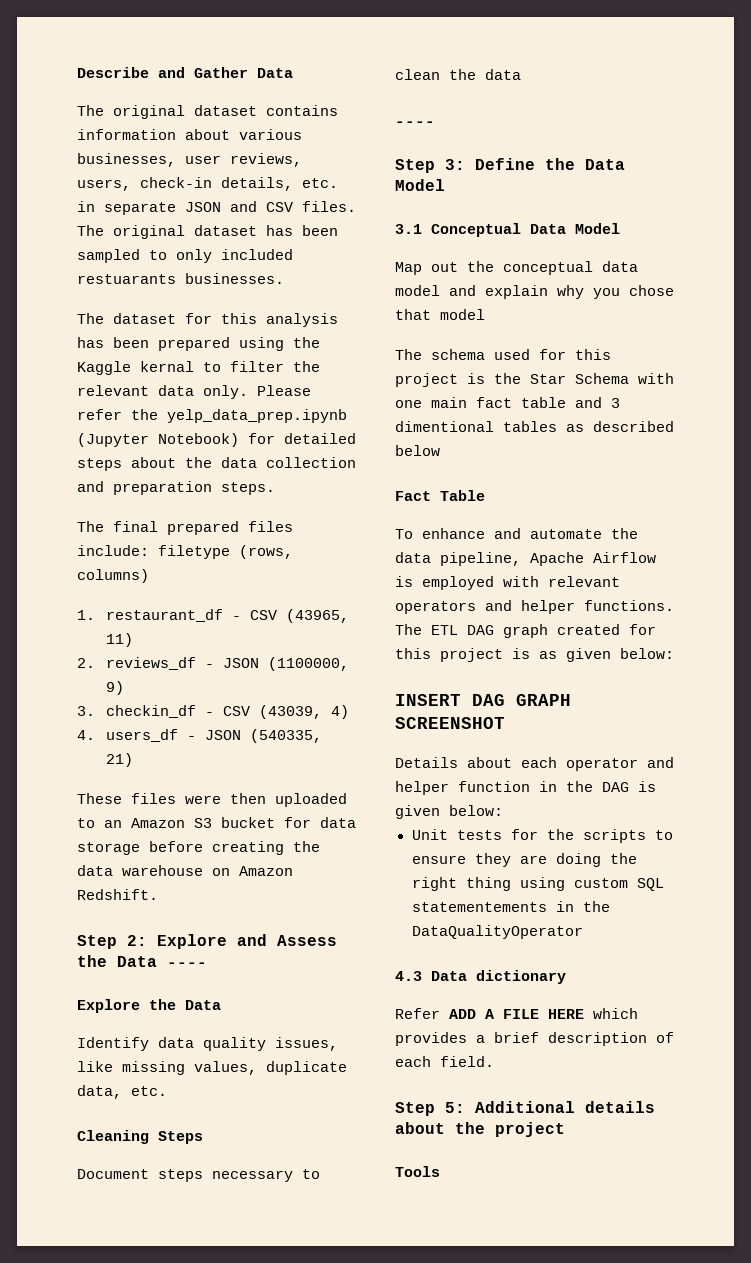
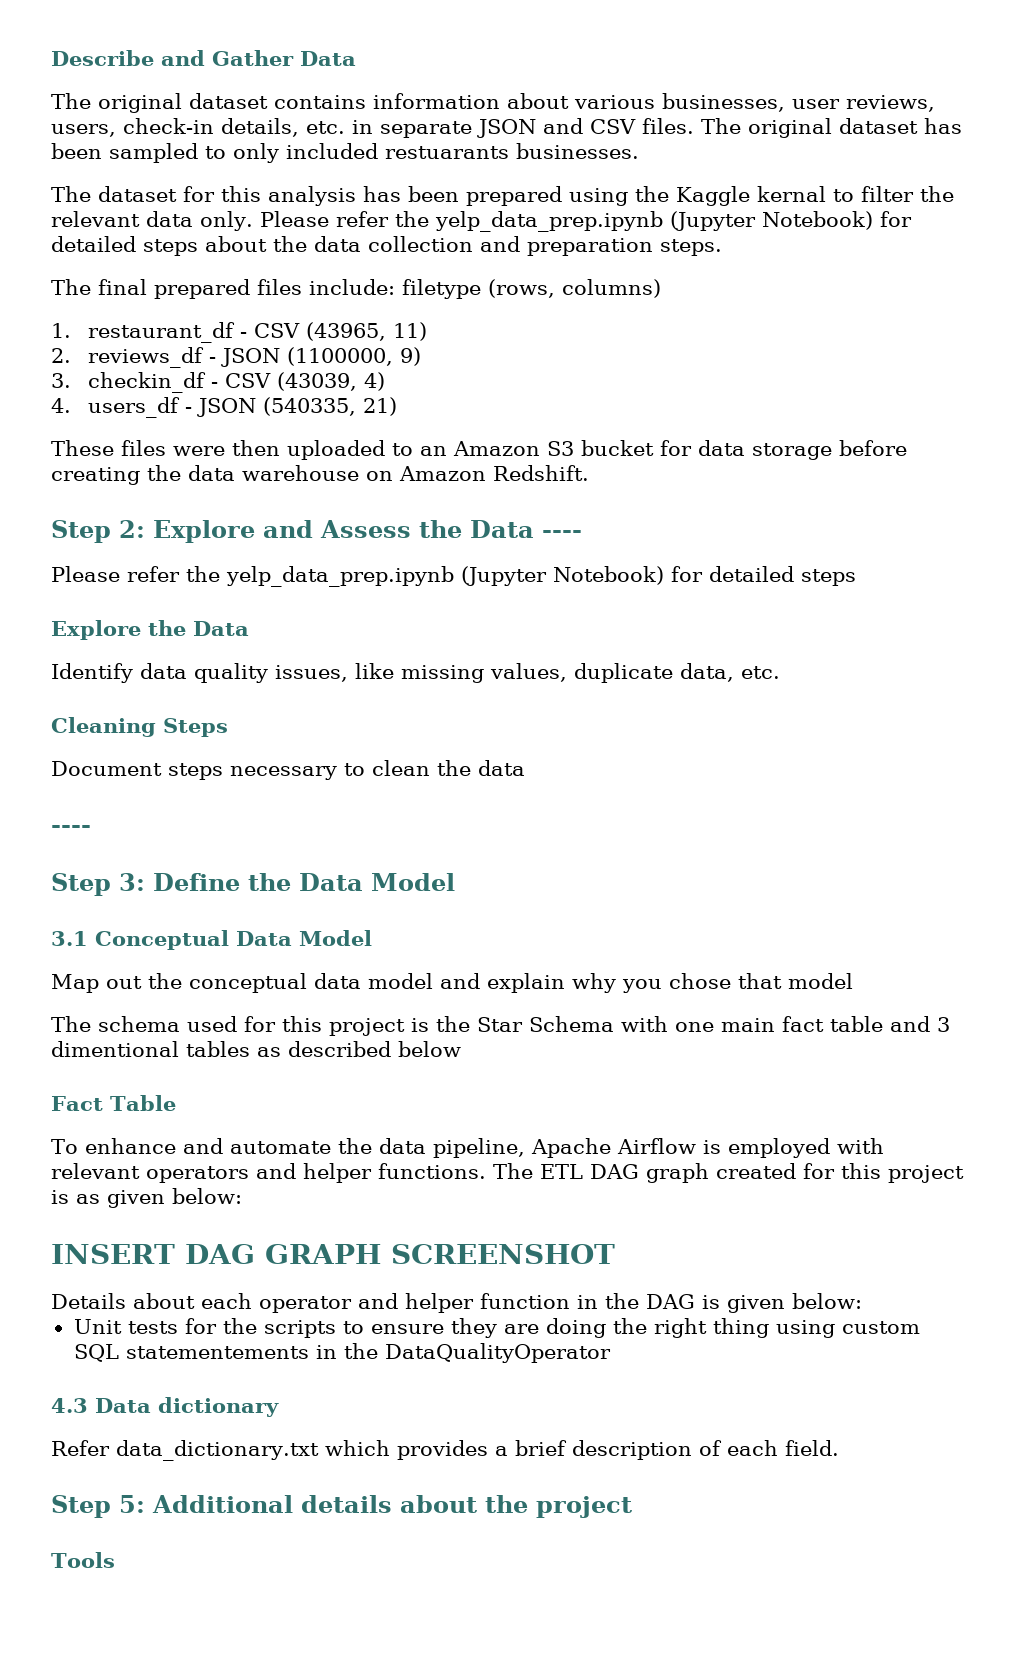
(207, 964) none -> [51,566,856,587] // Please refer the yelp_data_prep.ipynb (Jupyter Notebook) for detailed steps
[449,1009,584,1019] ADD A FILE HERE -> [116,1440,319,1461] data_dictionary.txt

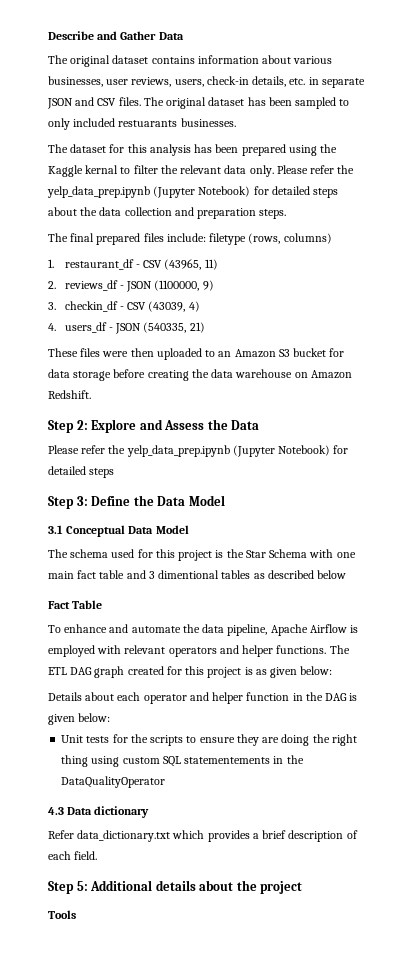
[542,530,582,538] [51,566,856,587] [51,620,249,640] [51,663,780,683] [51,717,228,737] [51,760,525,780] [51,825,91,833] ---- // Please refer the yelp_data_prep.ipynb (Jupyter Notebook) for detailed steps // Explore the Data // Identify data quality issues, like missing values, duplicate data, etc. // Cleaning Steps // Document steps necessary to clean the data // ---- -> [48,445,349,457] [48,466,115,478] // Please refer the yelp_data_prep.ipynb (Jupyter Notebook) for detailed steps
[51,973,853,993] // Map out the conceptual data model and explain why you chose that model -> (189, 529) none
[51,1244,615,1264] // INSERT DAG GRAPH SCREENSHOT -> (333, 670) none

